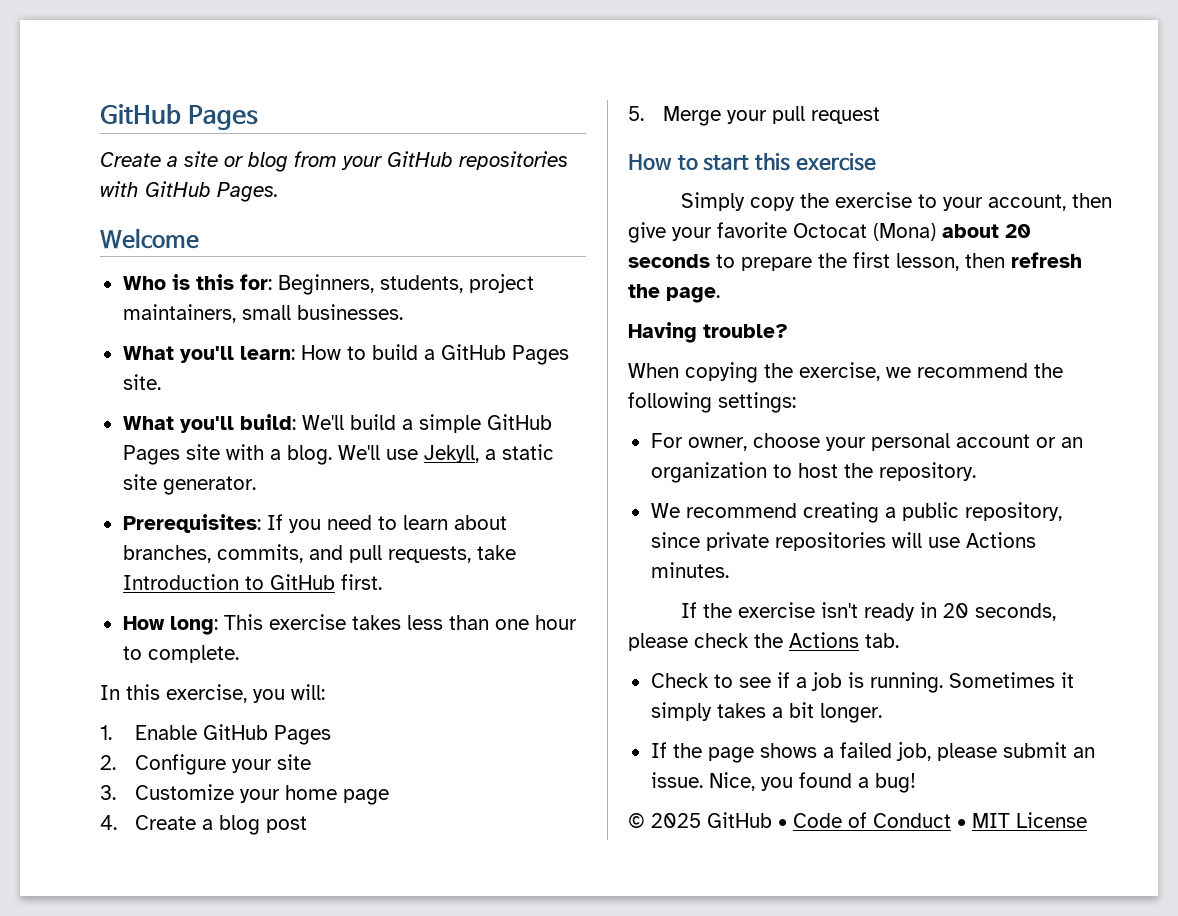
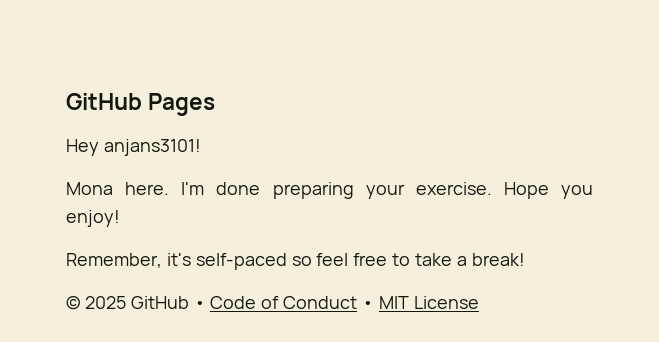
[100,104,258,130] [100,151,568,172] [100,181,278,202] [100,228,199,249] [122,274,534,295] [122,304,403,323] [122,344,569,365] [122,374,161,390] [122,414,552,433] [122,444,554,465] [122,474,256,495] [122,514,507,533] [122,544,516,563] [122,574,382,590] [122,614,577,635] [122,645,239,663] [100,684,325,703] [100,724,332,745] [100,754,312,775] [100,784,390,805] [100,815,308,835] [628,106,881,126] [628,153,876,171] [680,192,1112,211] [628,222,1031,243] [628,252,1082,271] [628,284,720,303] [628,322,788,343] [628,362,1063,383] [628,392,796,413] [650,433,1083,451] [650,462,976,483] [650,502,1062,523] [650,532,1036,551] [650,562,729,578] [680,602,1056,621] [628,632,899,651] [650,672,1074,693] [650,702,882,723] [650,742,1095,763] [650,772,916,793] GitHub Pages // Create a site or blog from your GitHub repositories with GitHub Pages. // Welcome // Who is this for: Beginners, students, project maintainers, small businesses. // What you'll learn: How to build a GitHub Pages site. // What you'll build: We'll build a simple GitHub Pages site with a blog. We'll use Jekyll, a static site generator. // Prerequisites: If you need to learn about branches, commits, and pull requests, take Introduction to GitHub first. // How long: This exercise takes less than one hour to complete. // In this exercise, you will: // 1. Enable GitHub Pages // 2. Configure your site // 3. Customize your home page // 4. Create a blog post // 5. Merge your pull request // How to start this exercise // Simply copy the exercise to your account, then give your favorite Octocat (Mona) about 20 seconds to prepare the first lesson, then refresh the page. // Having trouble? // When copying the exercise, we recommend the following settings: // For owner, choose your personal account or an organization to host the repository. // We recommend creating a public repository, since private repositories will use Actions minutes. // If the exercise isn't ready in 20 seconds, please check the Actions tab. // Check to see if a job is running. Sometimes it simply takes a bit longer. // If the page shows a failed job, please submit an issue. Nice, you found a bug! -> [66,93,216,116] [66,139,201,156] [66,182,593,199] [66,210,120,227] [66,253,525,270] GitHub Pages // Hey anjans3101! // Mona here. I'm done preparing your exercise. Hope you enjoy! // Remember, it's self-paced so feel free to take a break!

